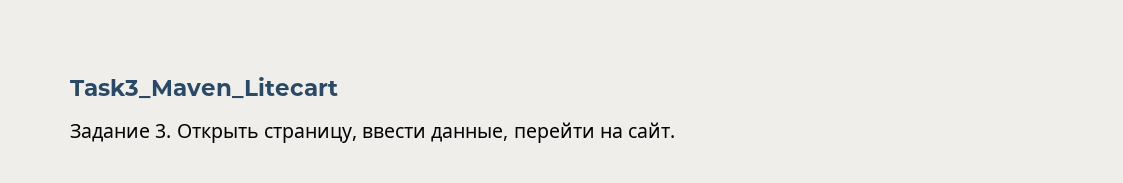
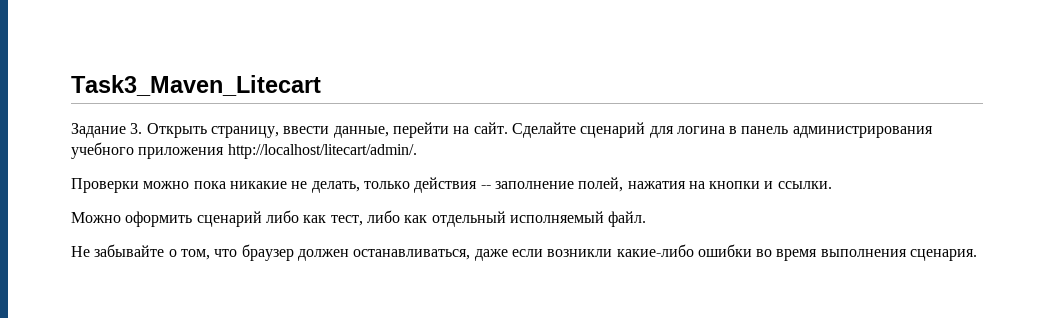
(676, 130) none -> [511,122,933,138] [71,142,417,159] [71,177,832,193] [71,210,647,227] [71,244,978,261] Сделайте сценарий для логина в панель администрирования учебного приложения http://localhost/litecart/admin/. // Проверки можно пока никакие не делать, только действия -- заполнение полей, нажатия на кнопки и ссылки. // Можно оформить сценарий либо как тест, либо как отдельный исполняемый файл. // Не забывайте о том, что браузер должен останавливаться, даже если возникли какие-либо ошибки во время выполнения сценария.

